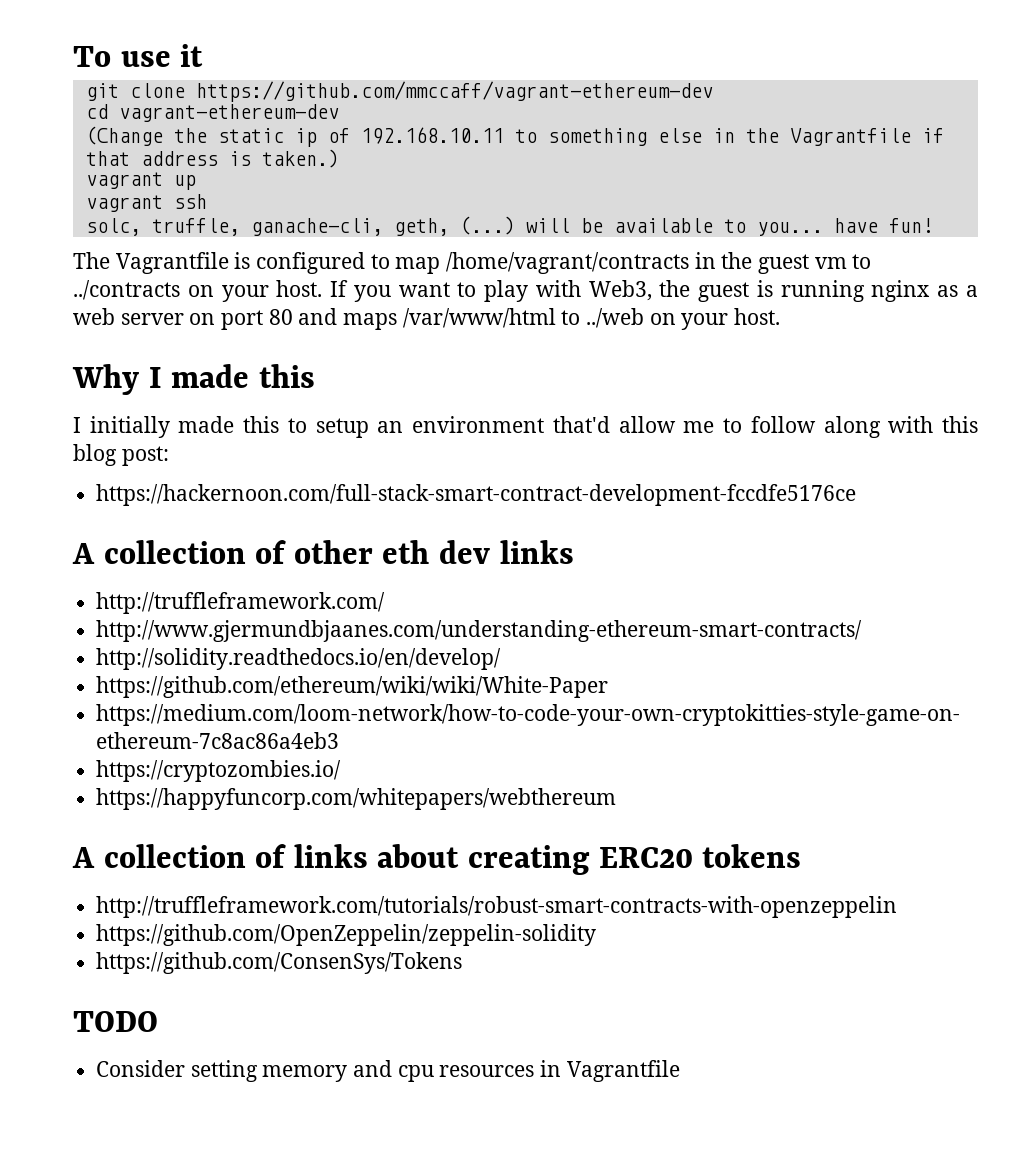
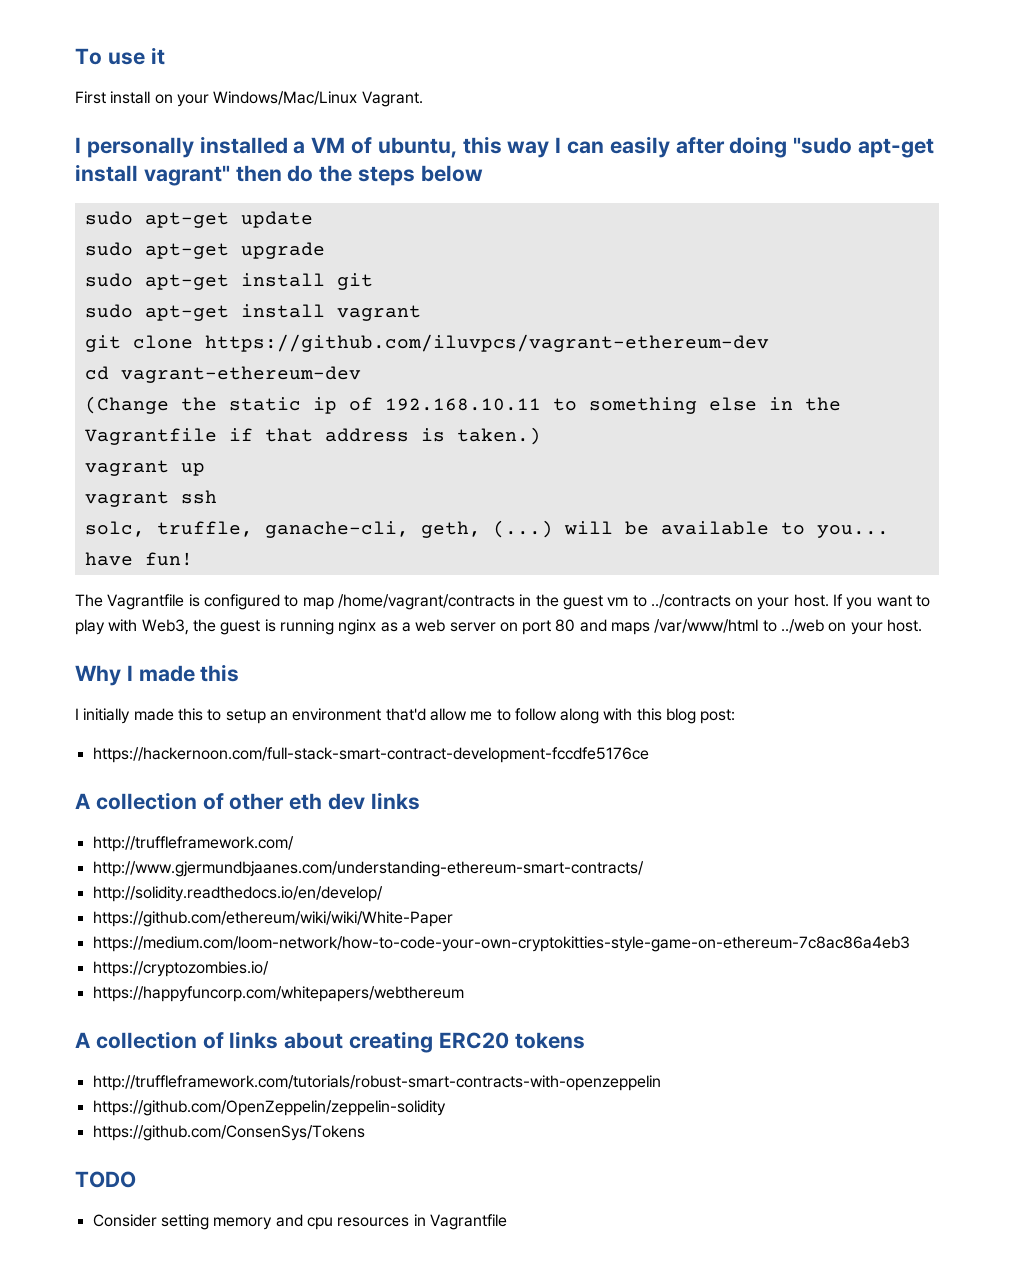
(204, 55) none -> [75,91,423,107] [75,136,935,158] [75,164,483,186] [84,211,313,228] [84,242,325,259] [84,273,373,290] [84,304,421,321] // First install on your Windows/Mac/Linux Vagrant. // I personally installed a VM of ubuntu, this way I can easily after doing "sudo apt-get install vagrant" then do the steps below // sudo apt-get update // sudo apt-get upgrade // sudo apt-get install git // sudo apt-get install vagrant
[195,81,713,102] https://github.com/mmccaff/vagrant-ethereum-dev -> [204,334,769,352] https://github.com/iluvpcs/vagrant-ethereum-dev

